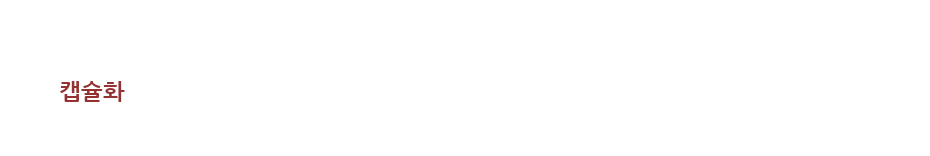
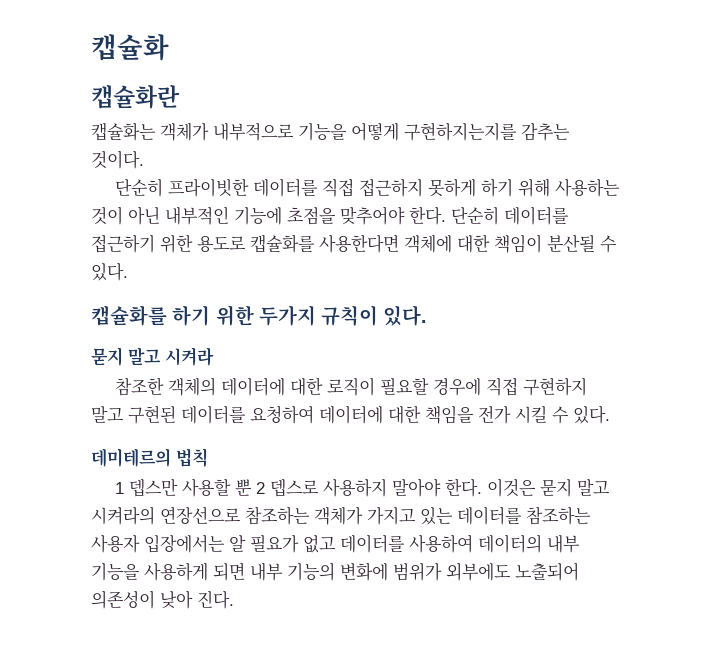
(125, 91) none -> [91,85,180,109] [91,122,570,141] [91,150,144,169] [115,178,621,197] [91,206,569,225] [91,234,617,253] [91,263,128,281] [91,305,427,326] [91,347,214,366] [115,377,588,396] [91,405,610,424] [91,448,208,467] [115,478,611,497] [91,506,591,525] [91,534,580,553] [91,562,579,581] [91,590,234,609] // 캡슐화란 // 캡슐화는 객체가 내부적으로 기능을 어떻게 구현하지는지를 감추는 것이다. // 단순히 프라이빗한 데이터를 직접 접근하지 못하게 하기 위해 사용하는 것이 아닌 내부적인 기능에 초점을 맞추어야 한다. 단순히 데이터를 접근하기 위한 용도로 캡슐화를 사용한다면 객체에 대한 책임이 분산될 수 있다. // 캡슐화를 하기 위한 두가지 규칙이 있다. // 묻지 말고 시켜라 // 참조한 객체의 데이터에 대한 로직이 필요할 경우에 직접 구현하지 말고 구현된 데이터를 요청하여 데이터에 대한 책임을 전가 시킬 수 있다. // 데미테르의 법칙 // 1 뎁스만 사용할 뿐 2 뎁스로 사용하지 말아야 한다. 이것은 묻지 말고 시켜라의 연장선으로 참조하는 객체가 가지고 있는 데이터를 참조하는 사용자 입장에서는 알 필요가 없고 데이터를 사용하여 데이터의 내부 기능을 사용하게 되면 내부 기능의 변화에 범위가 외부에도 노출되어 의존성이 낮아 진다.

